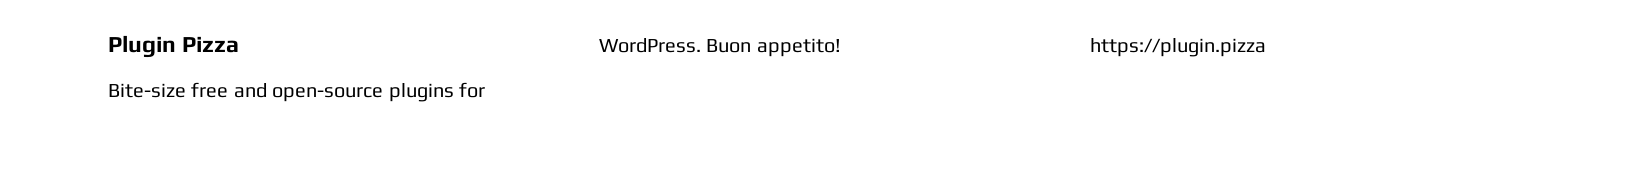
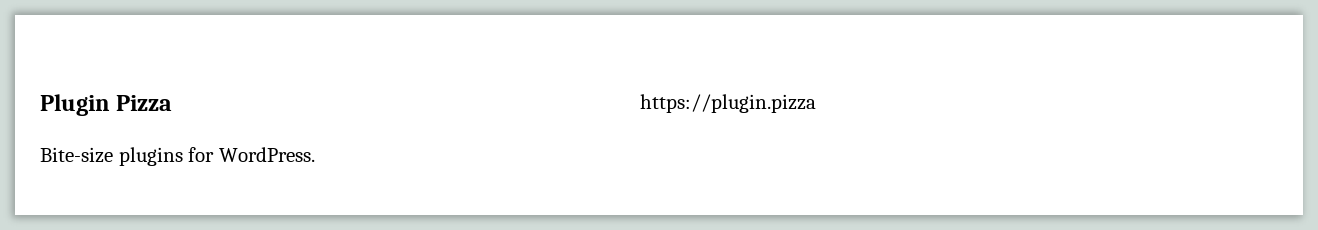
[191,82,384,102] free and open-source -> (113, 155) none
[706,38,841,57] Buon appetito! -> (315, 154) none

